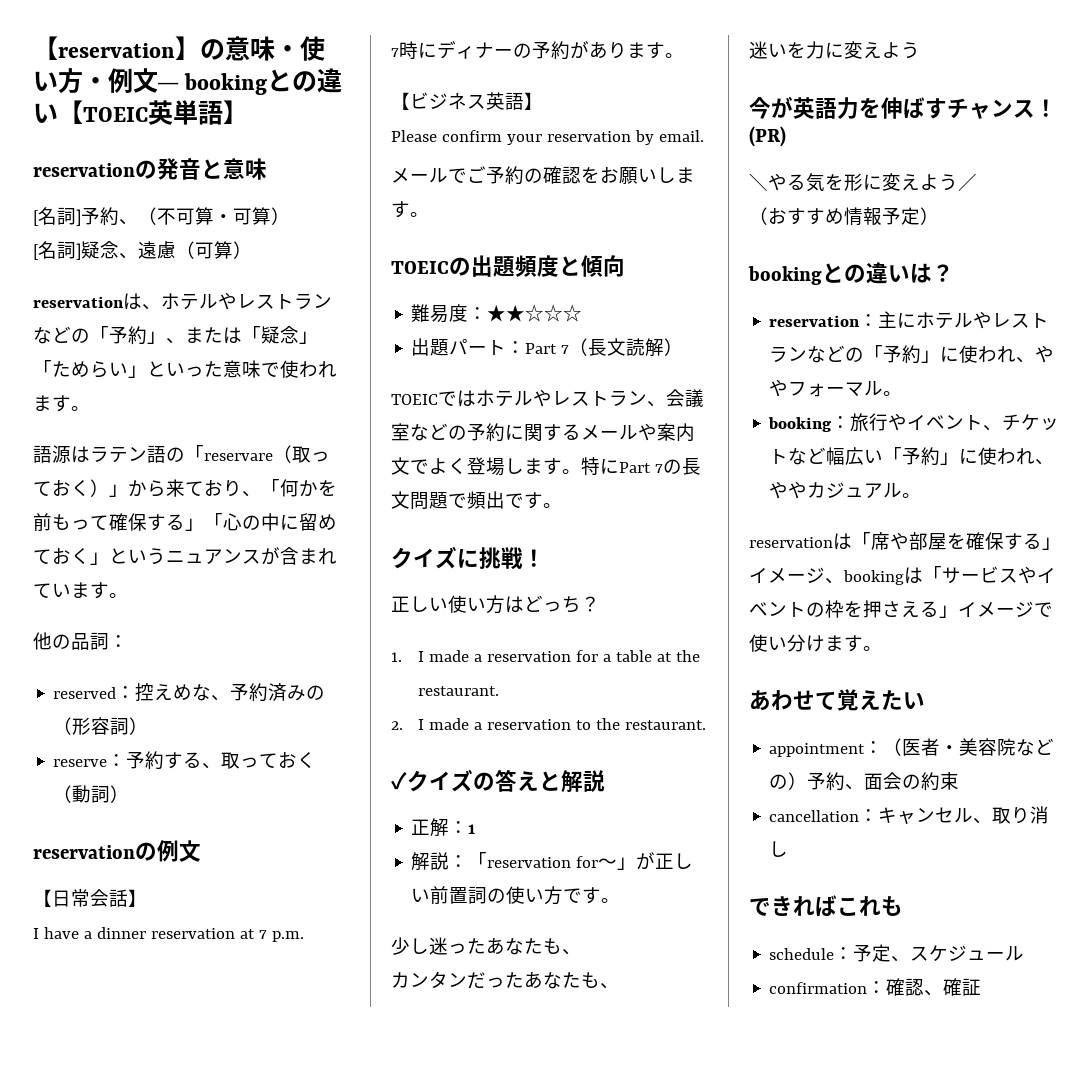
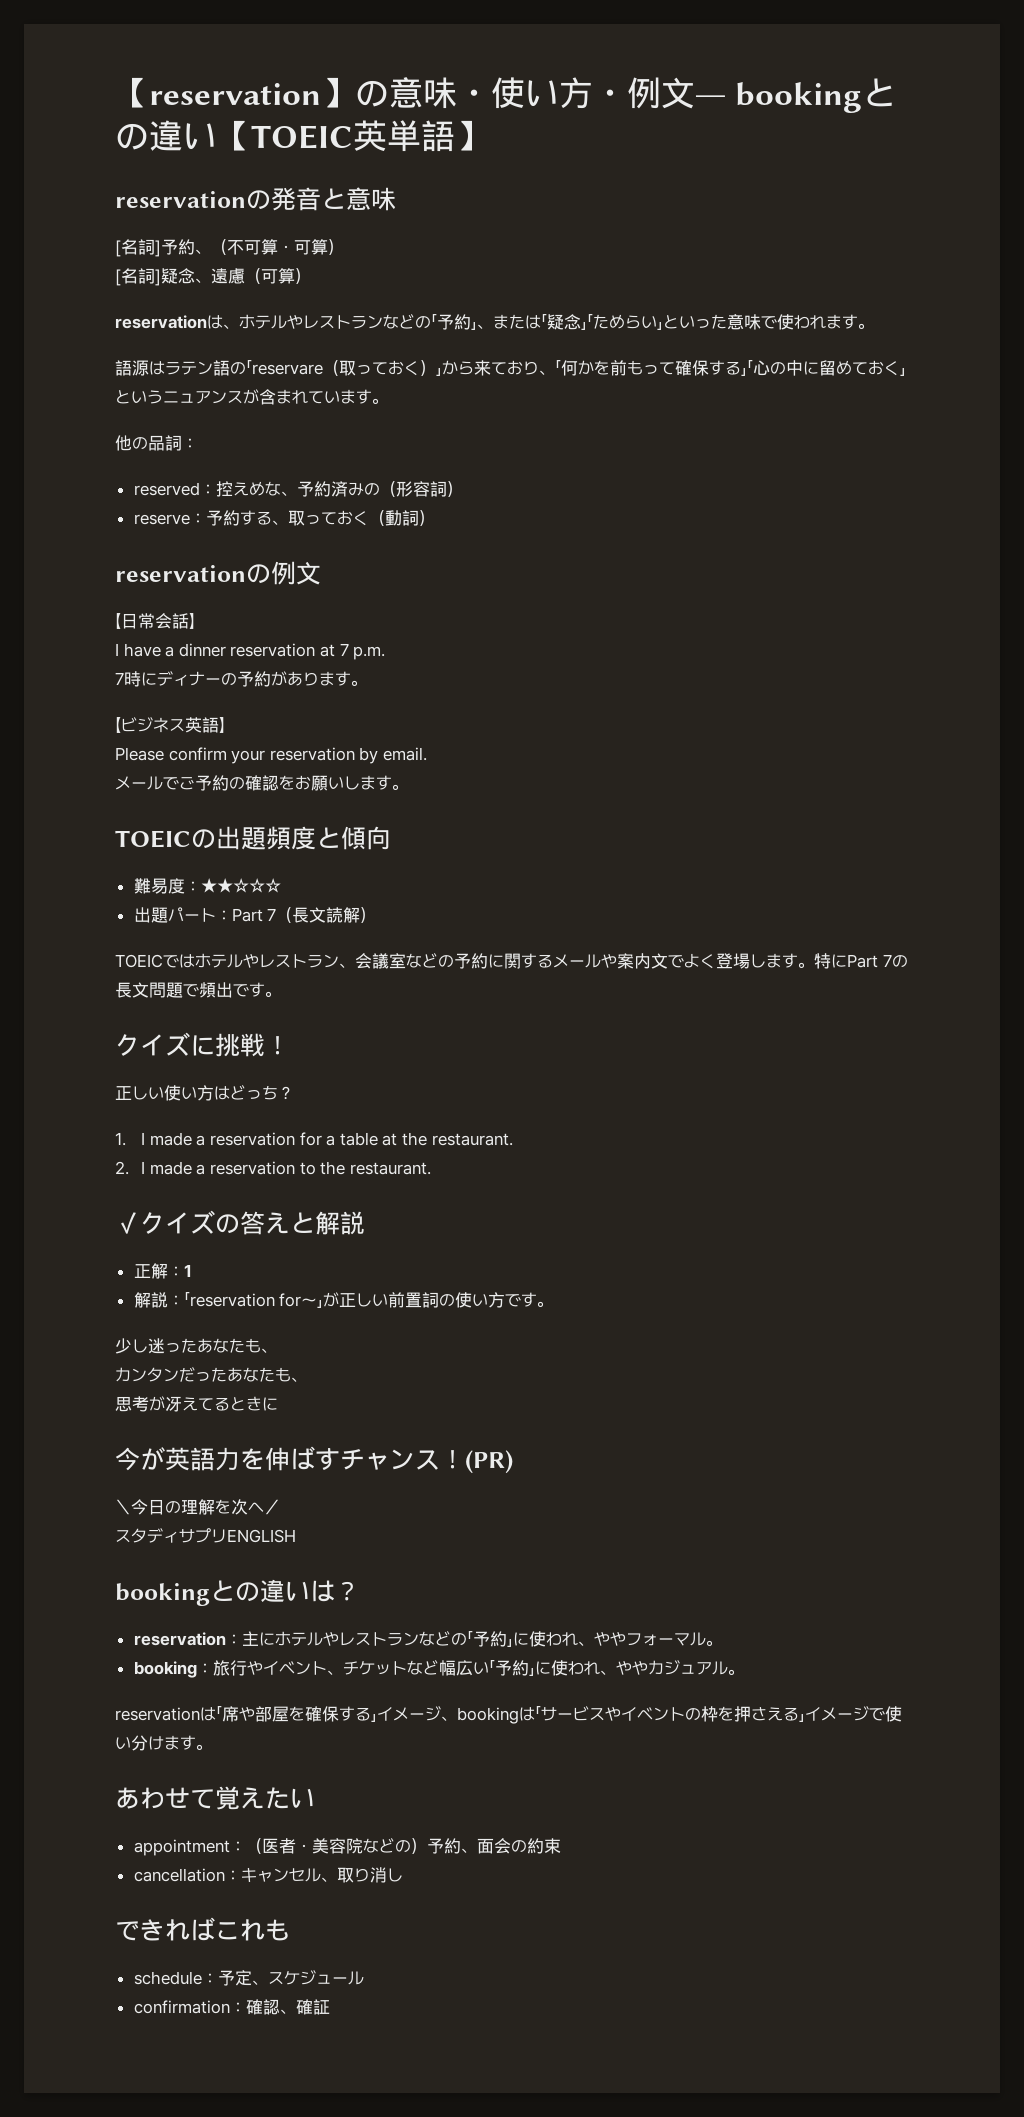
[749,41,920,59] 迷いを力に変えよう -> [115,1396,278,1412] 思考が冴えてるときに
[768,173,977,192] [749,207,939,226] やる気を形に変えよう／ // （おすすめ情報予定） -> [131,1499,280,1515] [115,1528,296,1543] 今日の理解を次へ／ // スタディサプリENGLISH

